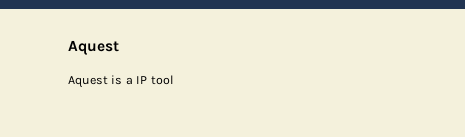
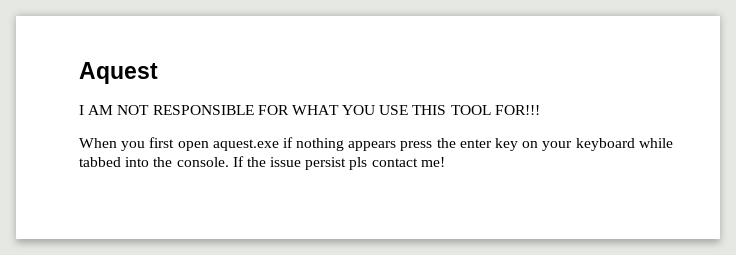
[68,75,174,88] Aquest is a IP tool -> [79,105,540,115] [79,137,673,151] [79,156,445,170] I AM NOT RESPONSIBLE FOR WHAT YOU USE THIS TOOL FOR!!! // When you first open aquest.exe if nothing appears press the enter key on your keyboard while tabbed into the console. If the issue persist pls contact me!

